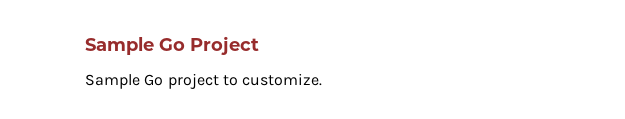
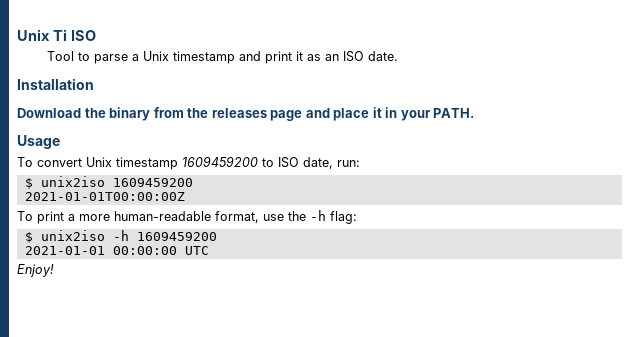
[85,36,259,55] [85,73,323,89] Sample Go Project // Sample Go project to customize. -> [17,29,96,41] [47,51,399,64] [17,78,94,90] [17,107,475,121] [17,135,60,149] [17,156,360,170] [24,176,193,189] [24,192,185,201] [17,210,357,224] [24,230,217,243] [24,246,209,255] [17,264,54,277] Unix Ti ISO // Tool to parse a Unix timestamp and print it as an ISO date. // Installation // Download the binary from the releases page and place it in your PATH. // Usage // To convert Unix timestamp 1609459200 to ISO date, run: // $ unix2iso 1609459200 // 2021-01-01T00:00:00Z // To print a more human-readable format, use the -h flag: // $ unix2iso -h 1609459200 // 2021-01-01 00:00:00 UTC // Enjoy!

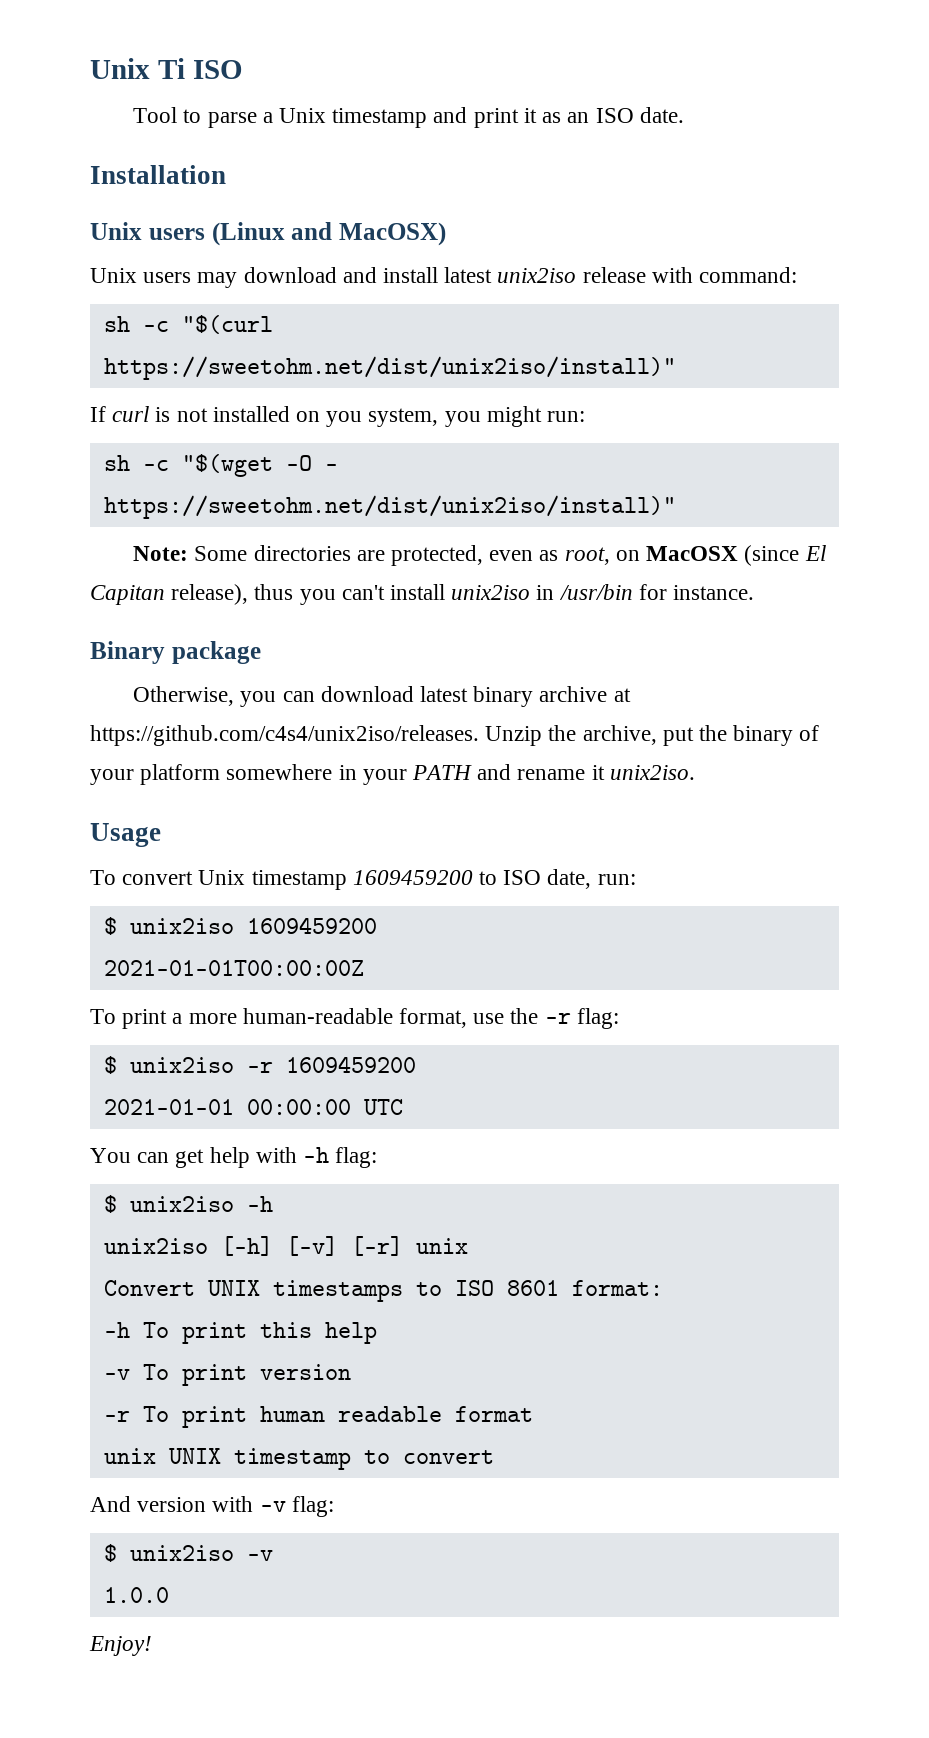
[17,107,475,121] Download the binary from the releases page and place it in your PATH. -> [90,222,446,246] [90,267,798,288] [103,315,273,334] [103,356,676,380] [90,406,586,427] [103,454,338,477] [103,495,676,519] [133,545,826,566] [90,584,755,605] [90,641,261,664] [133,686,631,707] [90,725,820,746] [90,764,695,785] Unix users (Linux and MacOSX) // Unix users may download and install latest unix2iso release with command: // sh -c "$(curl https://sweetohm.net/dist/unix2iso/install)" // If curl is not installed on you system, you might run: // sh -c "$(wget -O - https://sweetohm.net/dist/unix2iso/install)" // Note: Some directories are protected, even as root, on MacOSX (since El Capitan release), thus you can't install unix2iso in /usr/bin for instance. // Binary package // Otherwise, you can download latest binary archive at https://github.com/c4s4/unix2iso/releases. Unzip the archive, put the binary of your platform somewhere in your PATH and rename it unix2iso.
(306, 216) none -> [544,1008,619,1029] [103,1056,416,1074] [103,1099,403,1115] [90,1147,297,1168] -r flag: // $ unix2iso -r 1609459200 // 2021-01-01 00:00:00 UTC // You can get help with
[136,232,217,241] [24,246,209,255] 1609459200 // 2021-01-01 00:00:00 UTC -> [103,1236,468,1256] [103,1280,663,1302] [103,1322,377,1344] [103,1364,351,1386] [103,1406,533,1428] [103,1448,494,1470] [90,1496,334,1517] [103,1544,273,1562] [103,1587,169,1603] // unix2iso [-h] [-v] [-r] unix // Convert UNIX timestamps to ISO 8601 format: // -h To print this help // -v To print version // -r To print human readable format // unix UNIX timestamp to convert // And version with -v flag: // $ unix2iso -v // 1.0.0

